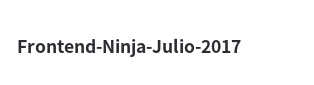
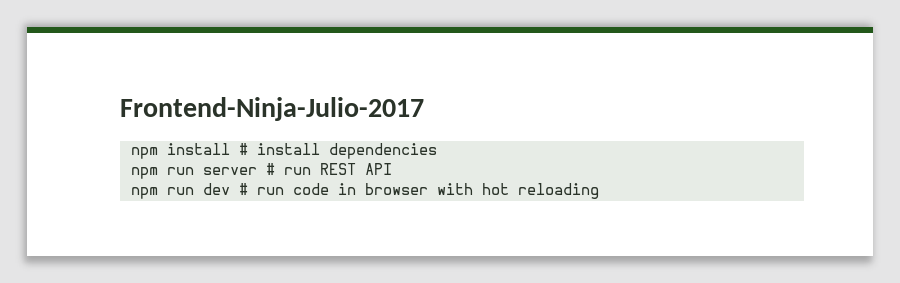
(241, 47) none -> [130,143,437,159] [130,163,392,179] [130,183,599,199] // npm install # install dependencies // npm run server # run REST API // npm run dev # run code in browser with hot reloading

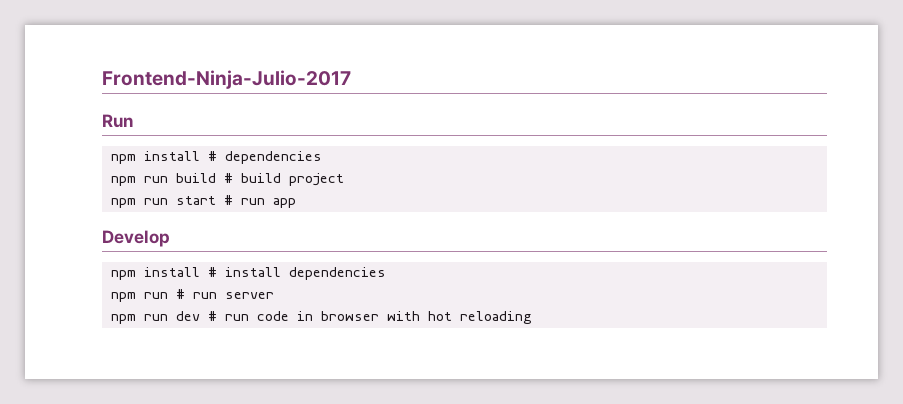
(424, 109) none -> [102,114,133,128] [110,151,322,164] [110,173,344,186] [110,195,296,208] [102,230,170,247] // Run // npm install # dependencies // npm run build # build project // npm run start # run app // Develop
[202,163,392,175] server # run REST API -> [175,289,274,299] # run server

